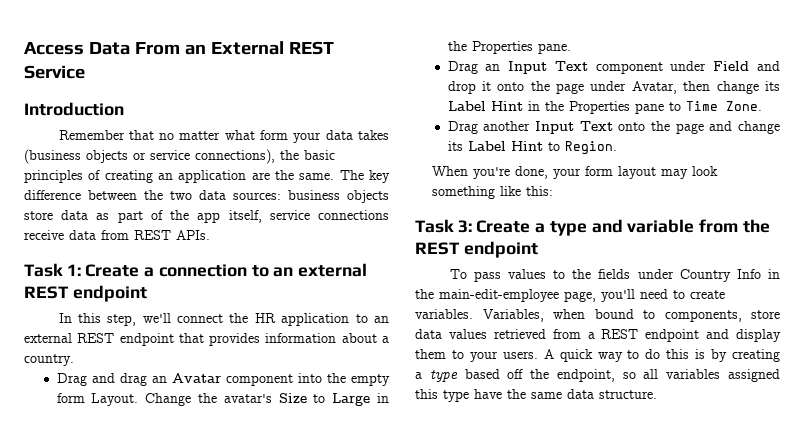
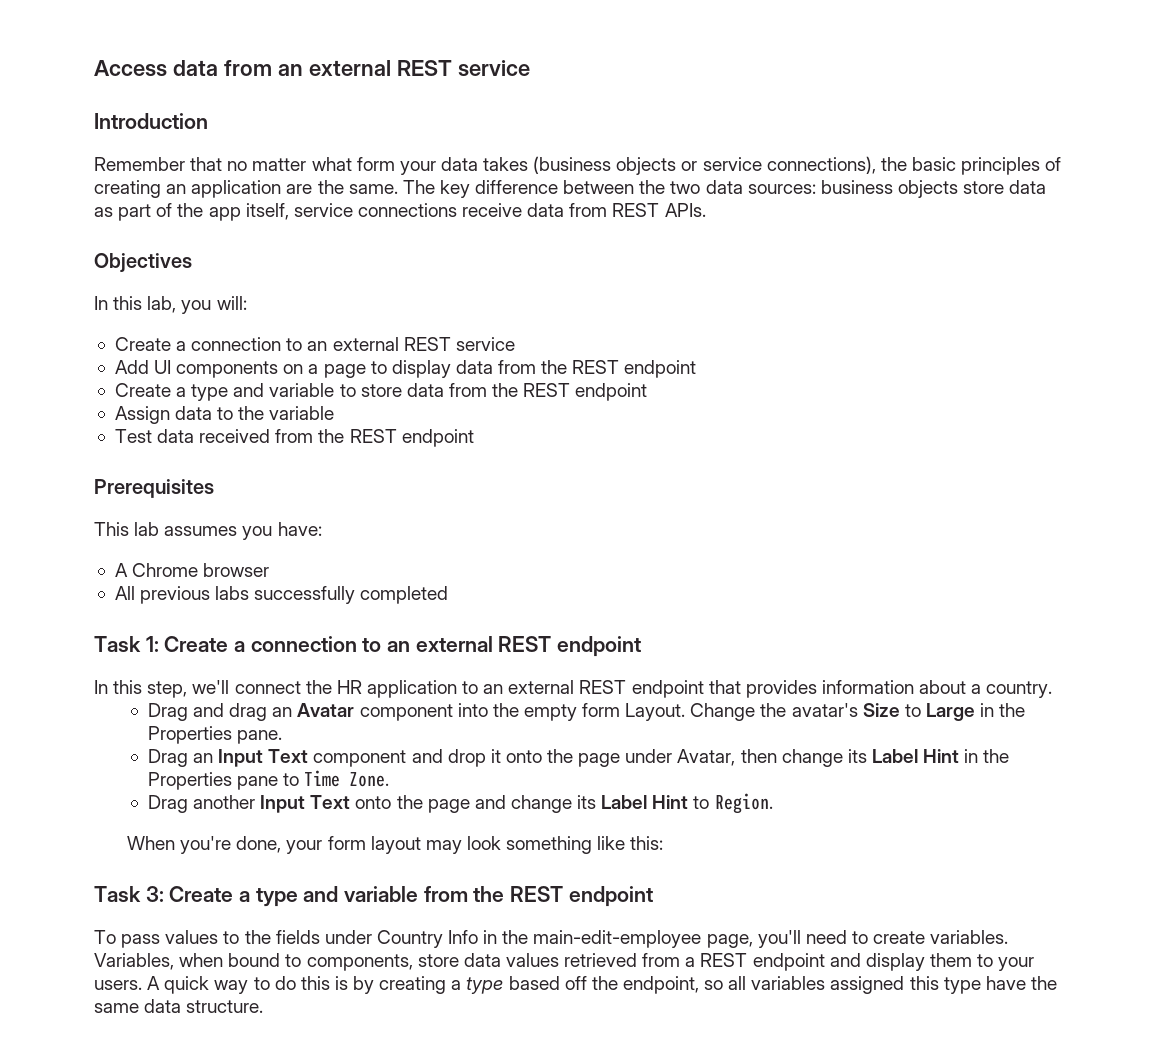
[88,41,334,55] [24,65,85,79] Data From an External REST Service -> [172,60,530,77] data from an external REST service
(210, 235) none -> [94,253,192,273] [94,296,247,314] [114,337,515,351] [114,360,697,378] [114,383,648,401] [114,406,335,424] [114,429,474,447] [94,479,214,498] [94,522,322,540] [114,563,270,577] [114,586,449,604] // Objectives // In this lab, you will: // Create a connection to an external REST service // Add UI components on a page to display data from the REST endpoint // Create a type and variable to store data from the REST endpoint // Assign data to the variable // Test data received from the REST endpoint // Prerequisites // This lab assumes you have: // A Chrome browser // All previous labs successfully completed
[670,61,750,71] under Field -> (407, 758) none

